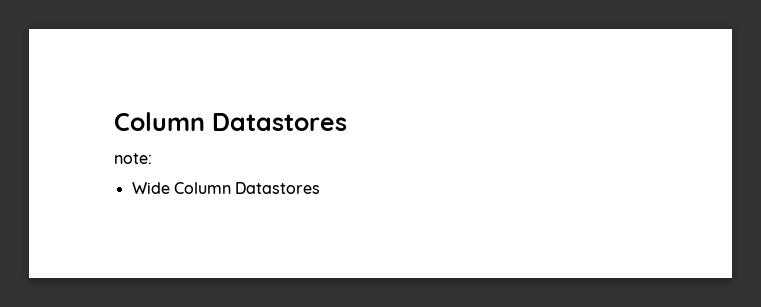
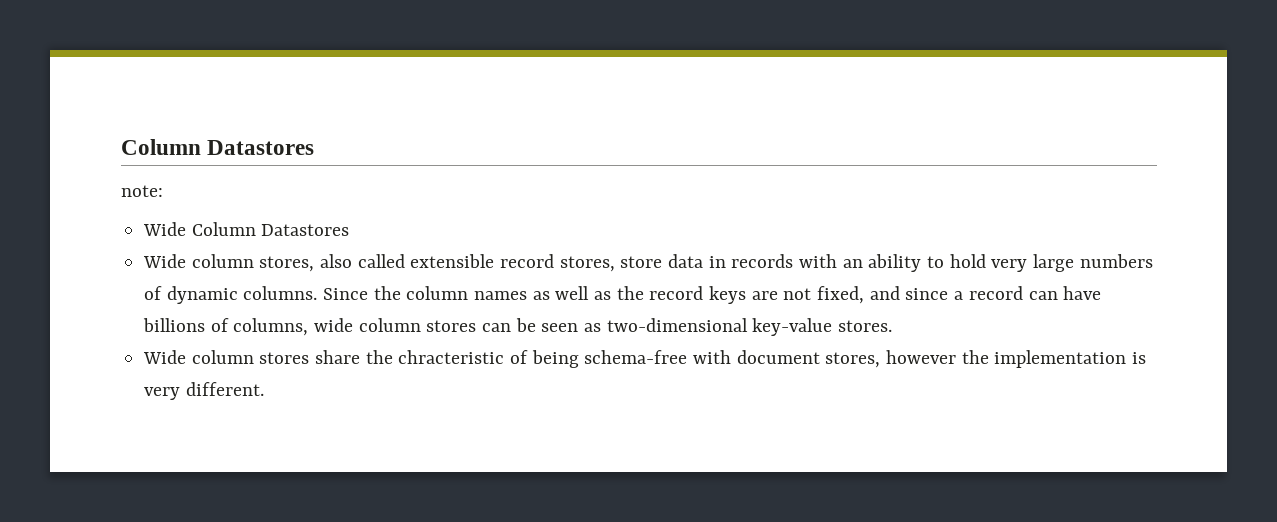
(321, 188) none -> [143,254,1153,272] [144,286,1102,304] [143,318,893,336] [143,350,1147,368] [144,382,264,400] // Wide column stores, also called extensible record stores, store data in records with an ability to hold very large numbers of dynamic columns. Since the column names as well as the record keys are not fixed, and since a record can have billions of columns, wide column stores can be seen as two-dimensional key-value stores. // Wide column stores share the chracteristic of being schema-free with document stores, however the implementation is very different.

